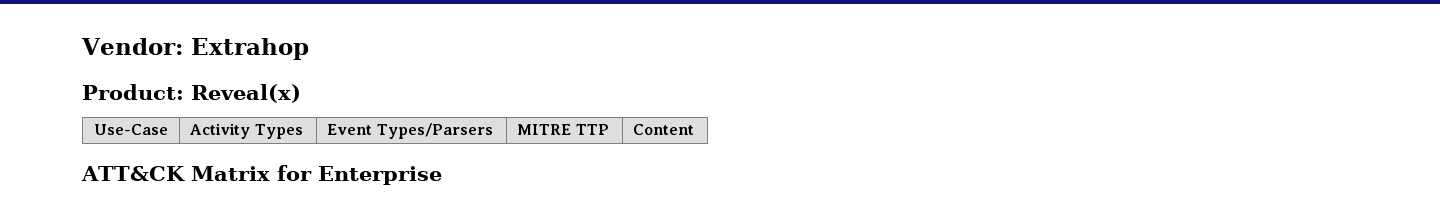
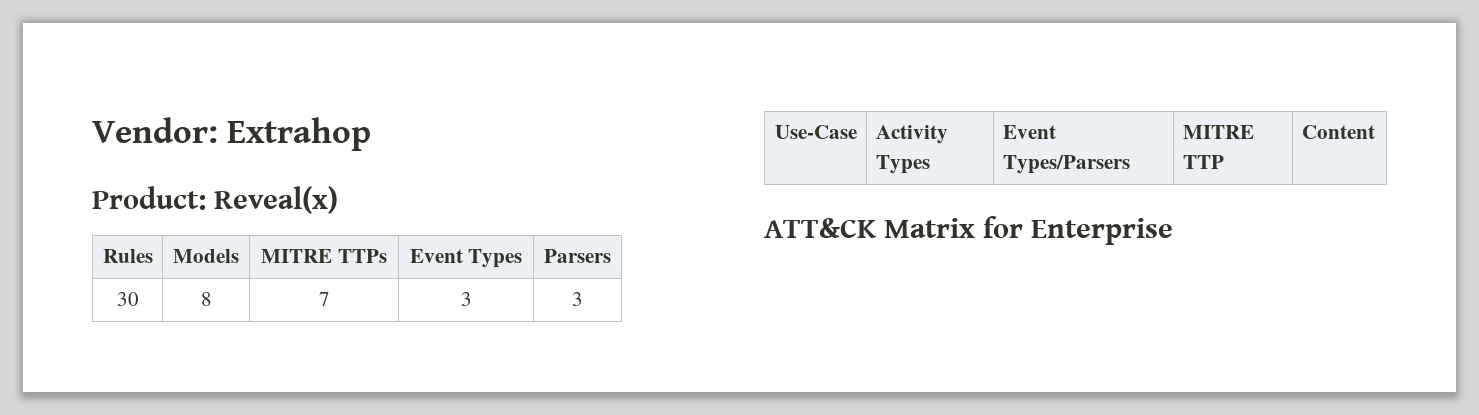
(301, 93) none -> [102,249,153,263] [173,249,239,263] [261,249,387,263] [409,249,523,268] [544,249,611,263] [116,292,139,306] [200,292,212,306] [318,292,330,306] [460,292,472,306] [572,292,583,306] // Rules | Models | MITRE TTPs | Event Types | Parsers // 30 | 8 | 7 | 3 | 3

